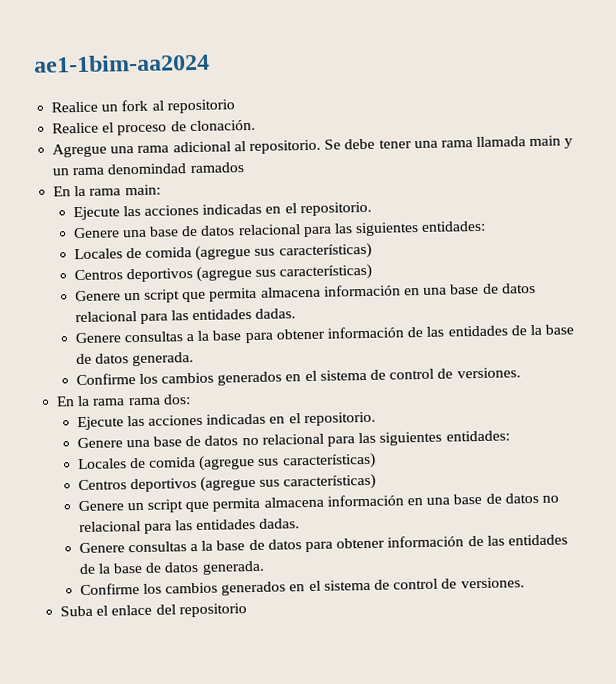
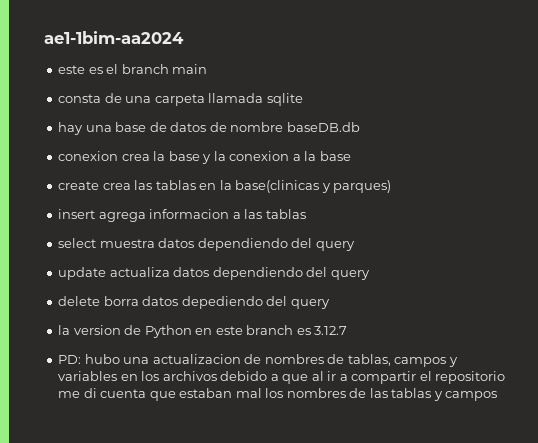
[51,99,235,114] [52,119,256,136] [52,135,574,158] [52,162,244,176] [53,184,161,197] [72,201,372,221] [72,220,487,239] [73,242,372,261] [73,263,373,283] [74,282,536,303] [74,308,297,324] [74,324,575,344] [75,352,195,367] [75,367,521,386] [56,394,191,407] [76,411,376,431] [76,430,510,449] [77,452,376,471] [77,473,377,493] [77,492,559,513] [78,518,301,534] [78,534,568,554] [78,560,265,575] [79,577,525,596] [60,603,247,618] Realice un fork al repositorio // Realice el proceso de clonación. // Agregue una rama adicional al repositorio. Se debe tener una rama llamada main y un rama denomindad ramados // En la rama main: // Ejecute las acciones indicadas en el repositorio. // Genere una base de datos relacional para las siguientes entidades: // Locales de comida (agregue sus características) // Centros deportivos (agregue sus características) // Genere un script que permita almacena información en una base de datos relacional para las entidades dadas. // Genere consultas a la base para obtener información de las entidades de la base de datos generada. // Confirme los cambios generados en el sistema de control de versiones. // En la rama rama dos: // Ejecute las acciones indicadas en el repositorio. // Genere una base de datos no relacional para las siguientes entidades: // Locales de comida (agregue sus características) // Centros deportivos (agregue sus características) // Genere un script que permita almacena información en una base de datos no relacional para las entidades dadas. // Genere consultas a la base de datos para obtener información de las entidades de la base de datos generada. // Confirme los cambios generados en el sistema de control de versiones. // Suba el enlace del repositorio -> [58,64,208,74] [58,93,303,106] [58,122,360,135] [58,151,351,164] [58,180,392,193] [58,209,306,222] [58,238,355,251] [58,267,370,280] [58,296,330,309] [58,325,348,338] [58,354,458,367] [58,371,506,384] [58,388,498,401] este es el branch main // consta de una carpeta llamada sqlite // hay una base de datos de nombre baseDB.db // conexion crea la base y la conexion a la base // create crea las tablas en la base(clinicas y parques) // insert agrega informacion a las tablas // select muestra datos dependiendo del query // update actualiza datos dependiendo del query // delete borra datos depediendo del query // la version de Python en este branch es 3.12.7 // PD: hubo una actualizacion de nombres de tablas, campos y variables en los archivos debido a que al ir a compartir el repositorio me di cuenta que estaban mal los nombres de las tablas y campos

